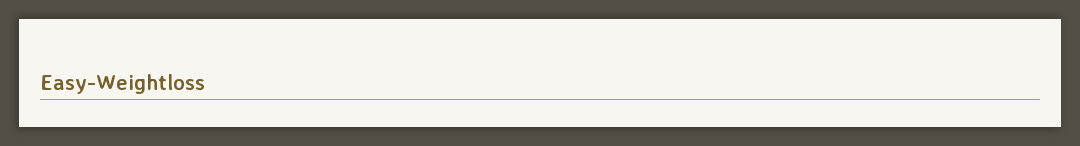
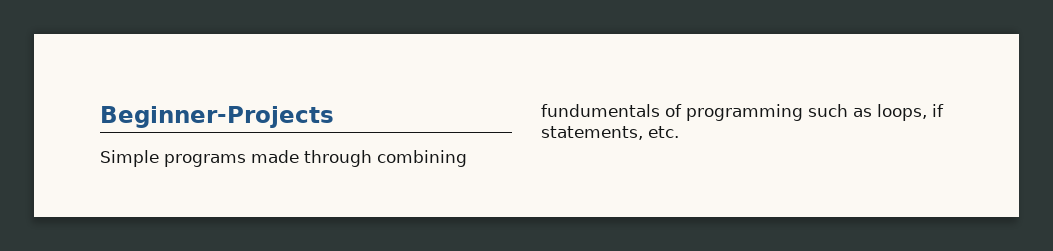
[40,74,205,94] Easy-Weightloss -> [100,106,334,128] [100,150,467,167] [541,104,944,121] [541,126,679,140] Beginner-Projects // Simple programs made through combining fundumentals of programming such as loops, if statements, etc.

